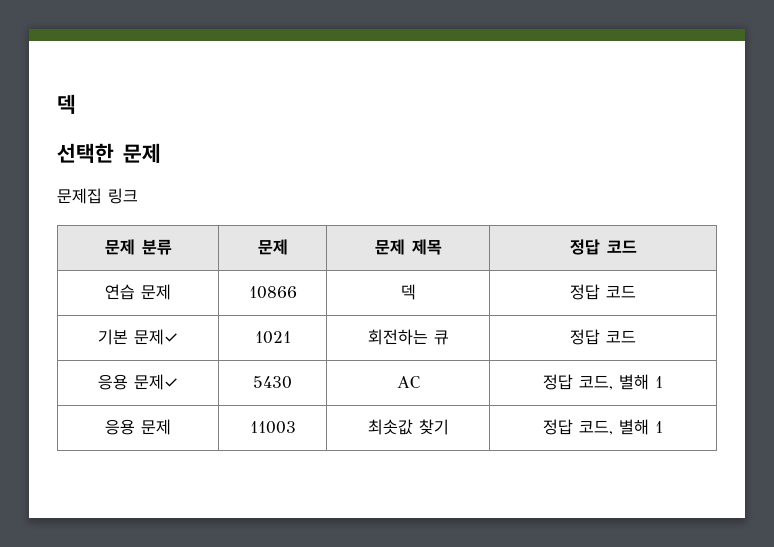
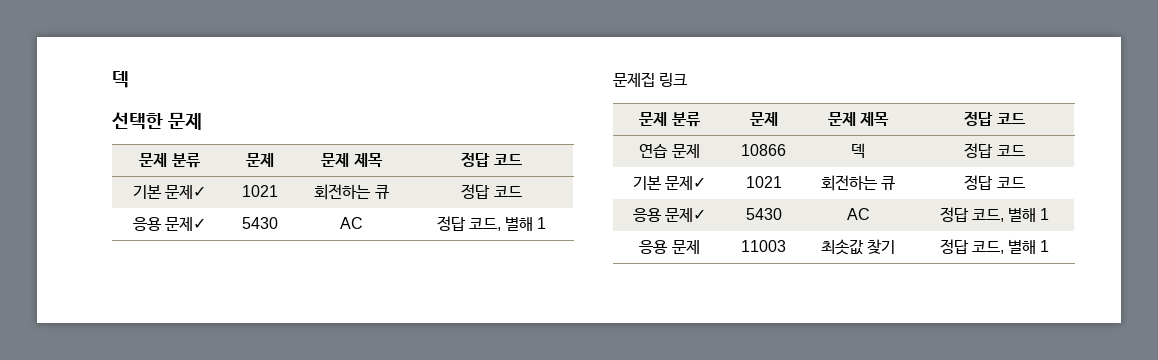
(161, 153) none -> [139,153,200,168] [246,153,274,167] [321,153,383,167] [461,152,522,167] [132,185,207,199] [242,185,278,197] [314,184,389,200] [461,184,522,199] [132,217,207,231] [242,217,278,229] [340,217,363,229] [436,216,547,231] // 문제 분류 | 문제 | 문제 제목 | 정답 코드 // 기본 문제✓ | 1021 | 회전하는 큐 | 정답 코드 // 응용 문제✓ | 5430 | AC | 정답 코드, 별해 1

